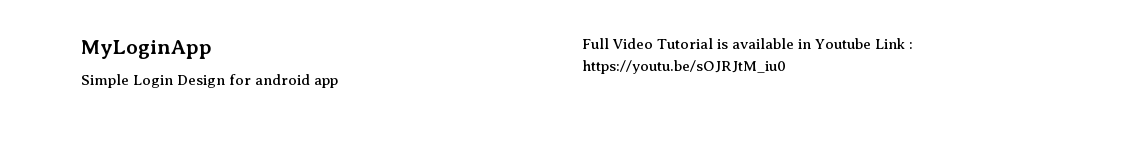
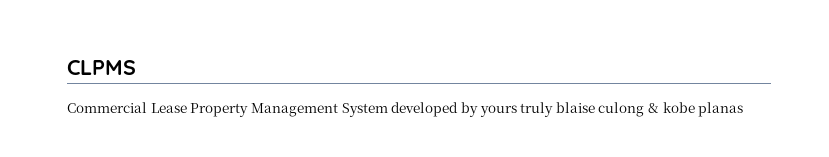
[81,40,212,59] [81,74,339,88] [582,38,914,49] [582,60,786,74] MyLoginApp // Simple Login Design for android app // Full Video Tutorial is available in Youtube Link : https://youtu.be/sOJRJtM_iu0 -> [67,60,136,75] [67,102,744,117] CLPMS // Commercial Lease Property Management System developed by yours truly blaise culong & kobe planas

